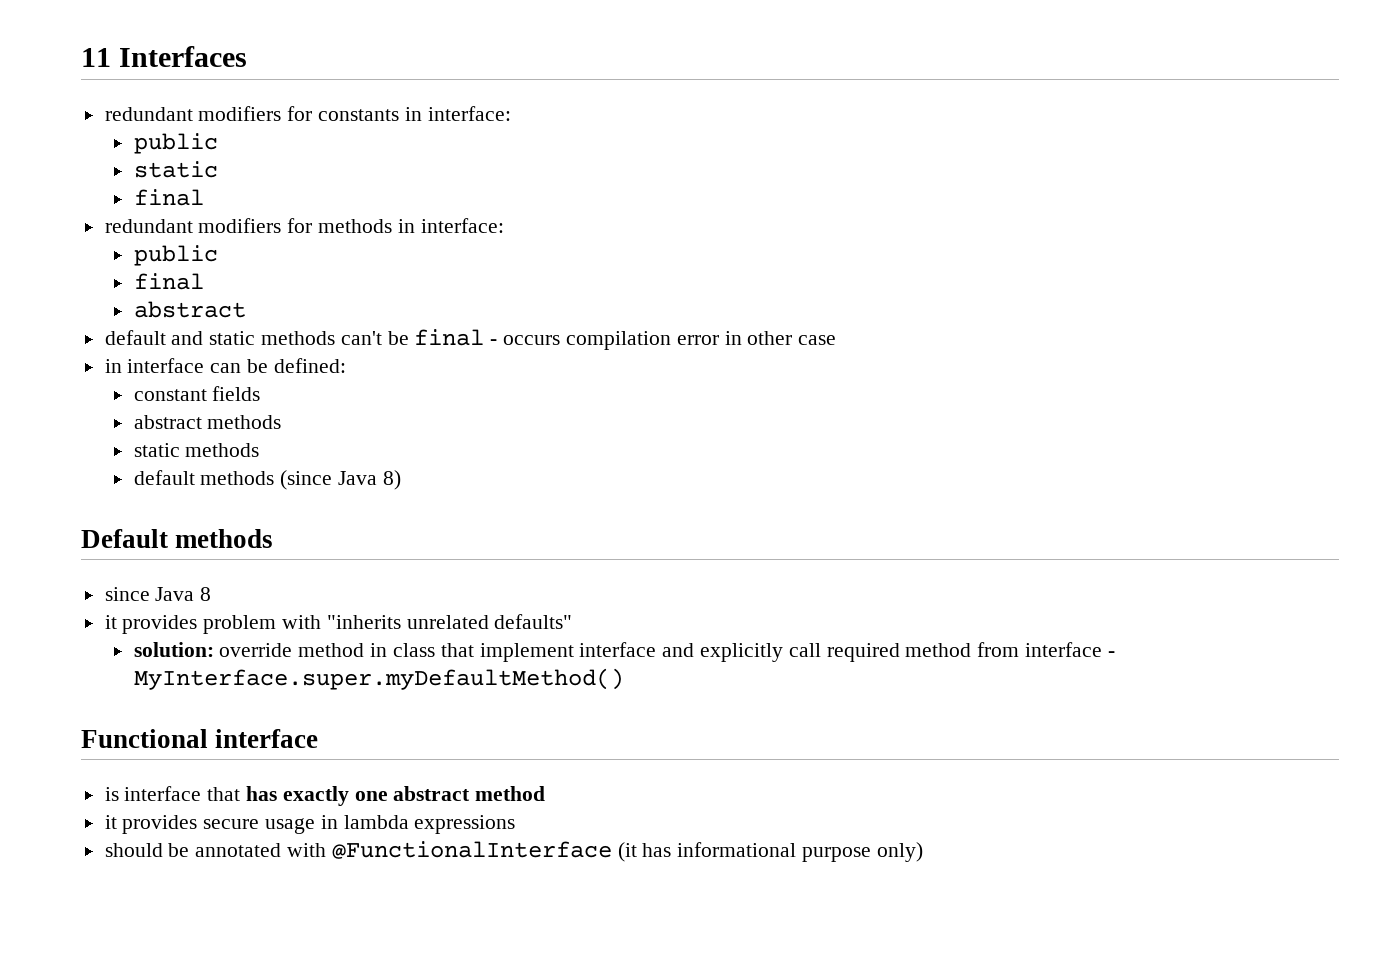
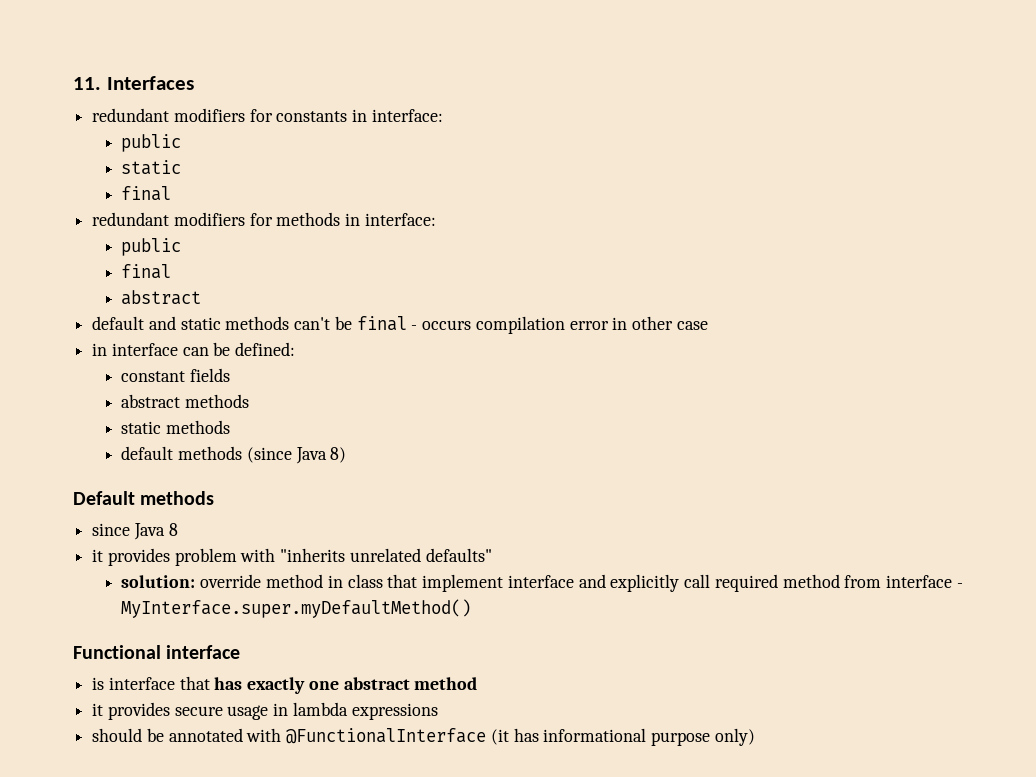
[81,48,111,67] 11 -> [73,77,101,90] 11.

